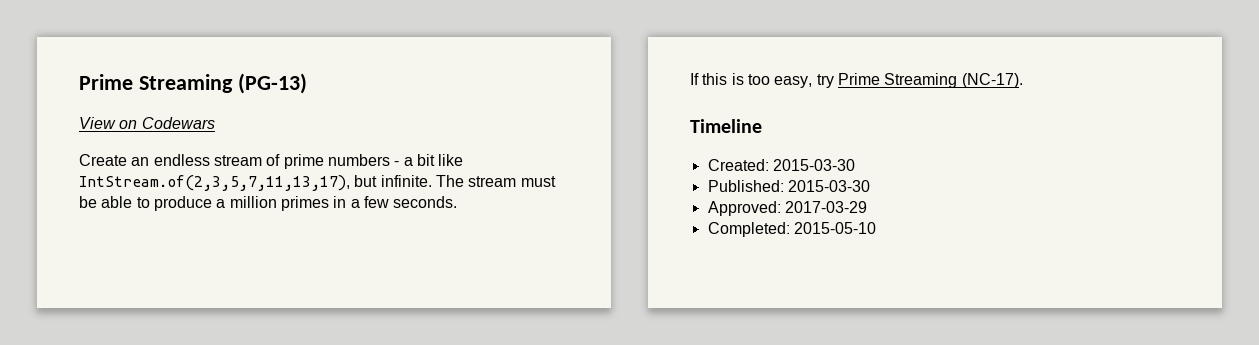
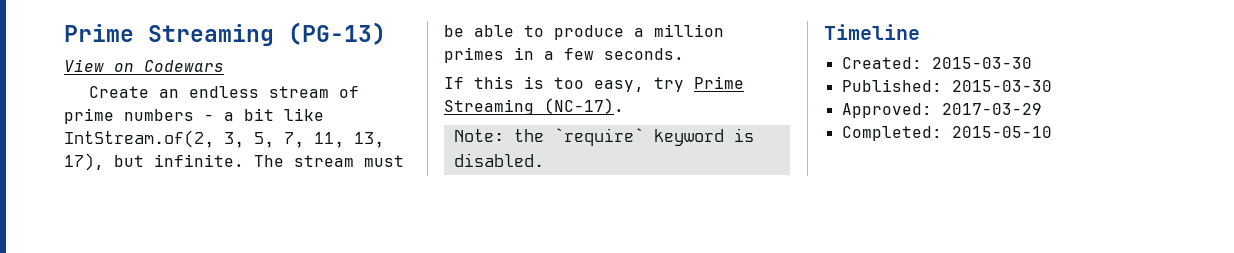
[79,175,350,191] IntStream.of(2,3,5,7,11,13,17), -> [64,130,384,148] [64,153,104,171] IntStream.of(2, 3, 5, 7, 11, 13, 17),
(1023, 80) none -> [453,128,754,146] [453,153,544,167] // Note: the `require` keyword is disabled.

